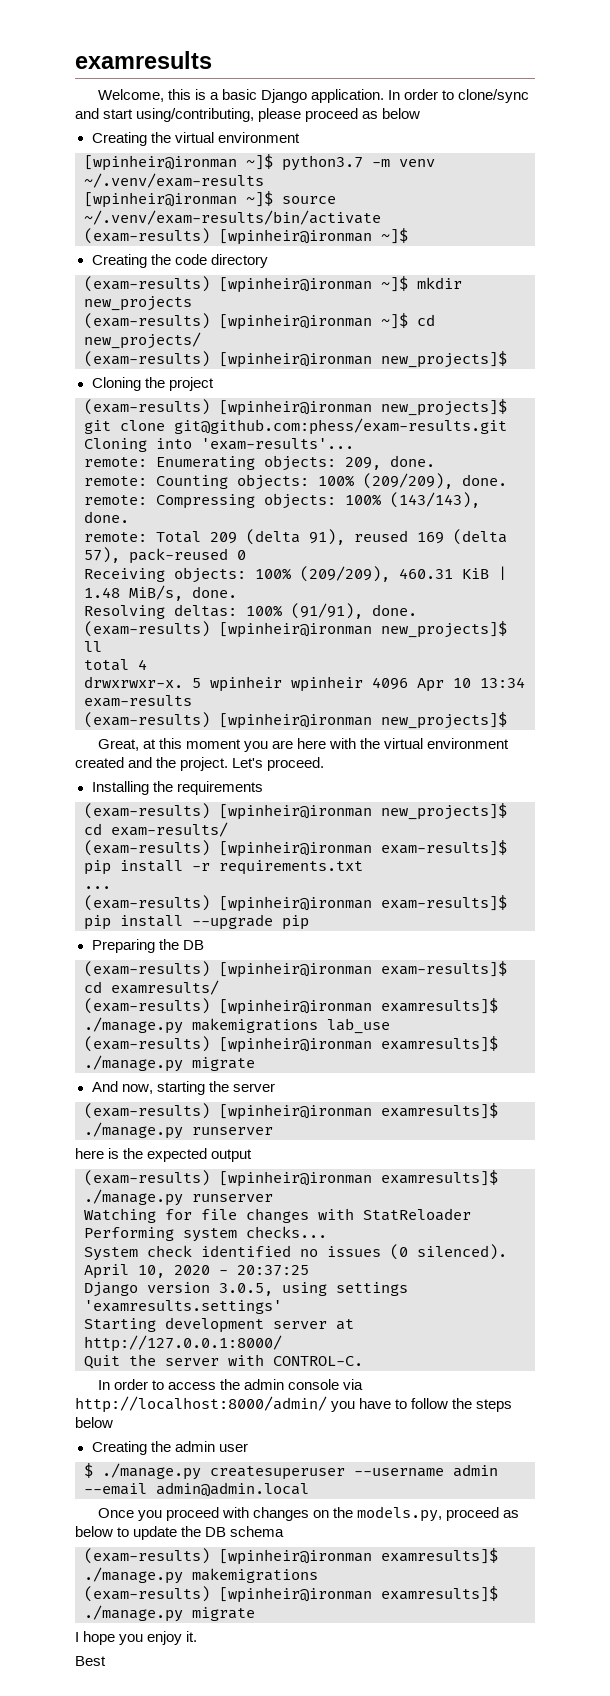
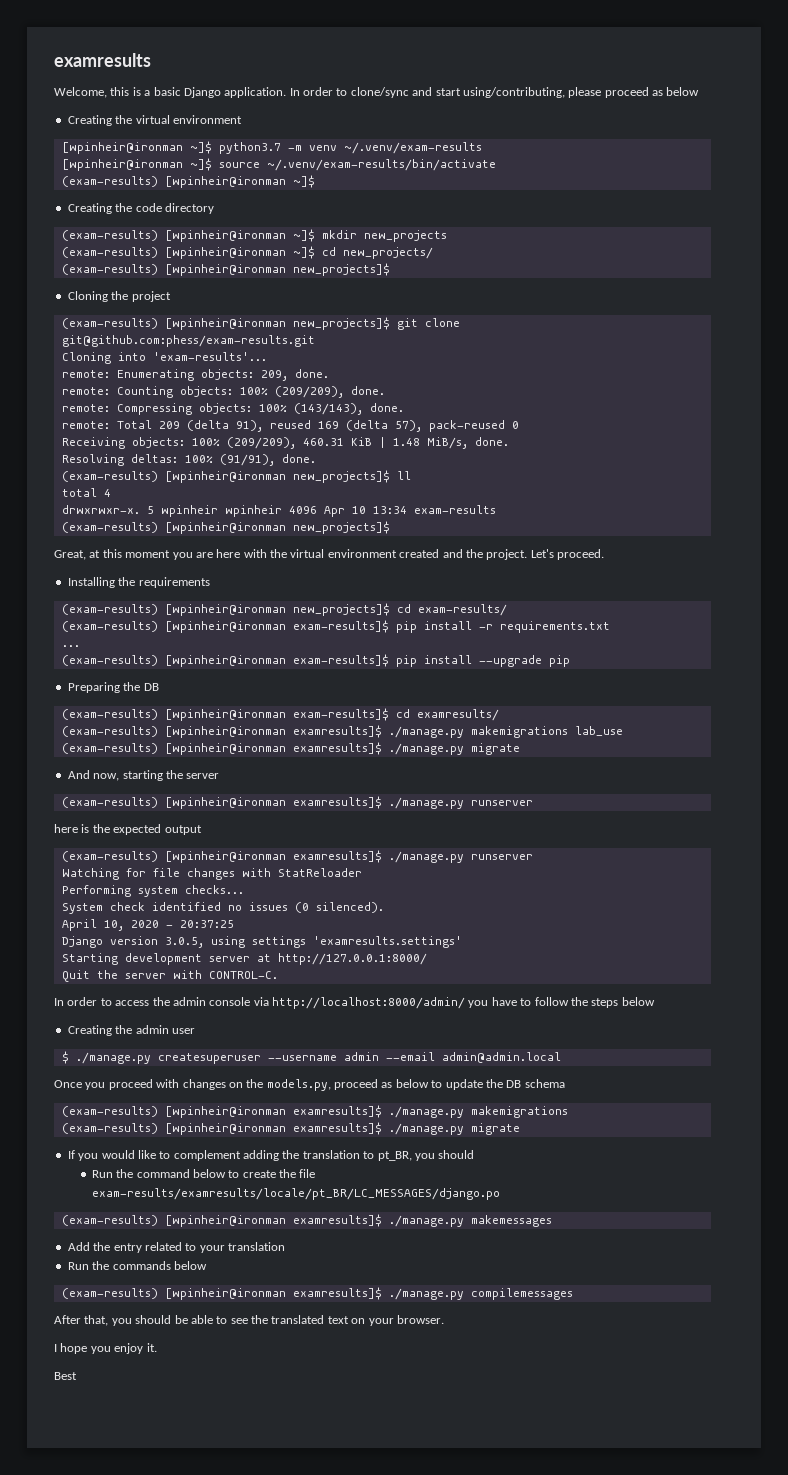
(255, 1614) none -> [67,1150,475,1161] [91,1169,316,1178] [91,1188,500,1200] [61,1214,552,1227] [67,1242,285,1253] [67,1261,207,1270] [61,1287,573,1300] [54,1315,444,1326] // If you would like to complement adding the translation to pt_BR, you should // Run the command below to create the file exam-results/examresults/locale/pt_BR/LC_MESSAGES/django.po // (exam-results) [wpinheir@ironman examresults]$ ./manage.py makemessages // Add the entry related to your translation // Run the commands below // (exam-results) [wpinheir@ironman examresults]$ ./manage.py compilemessages // After that, you should be able to see the translated text on your browser.

